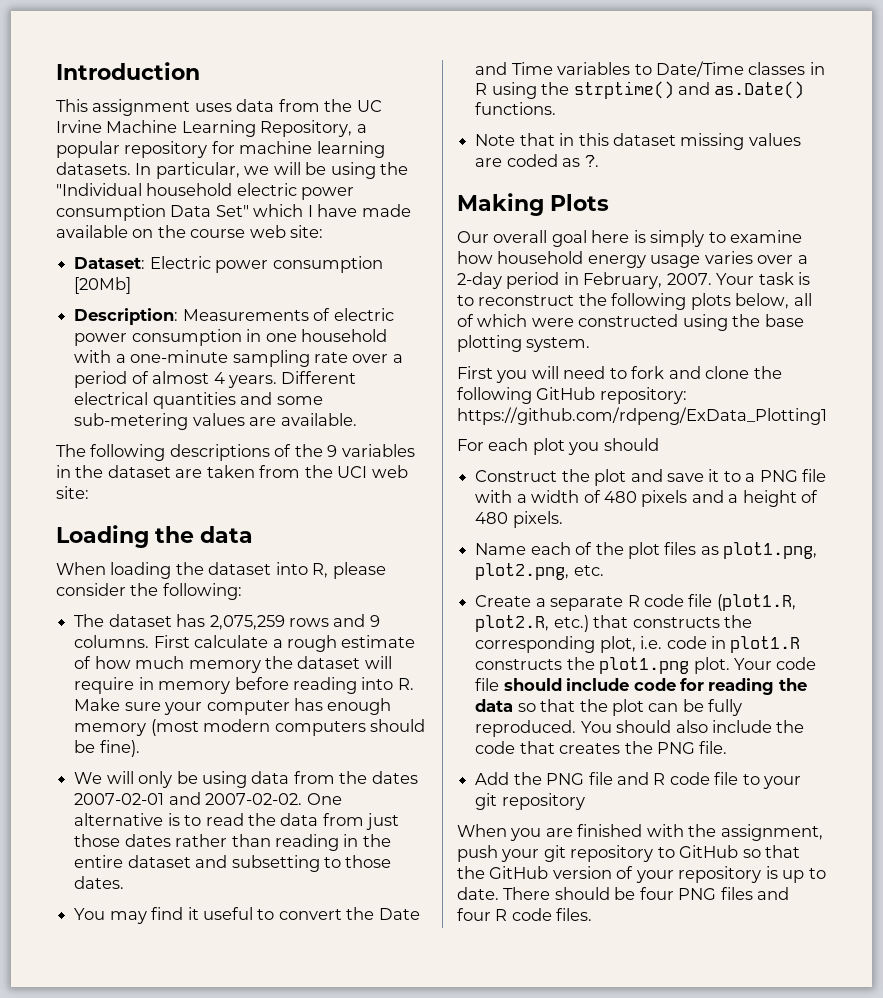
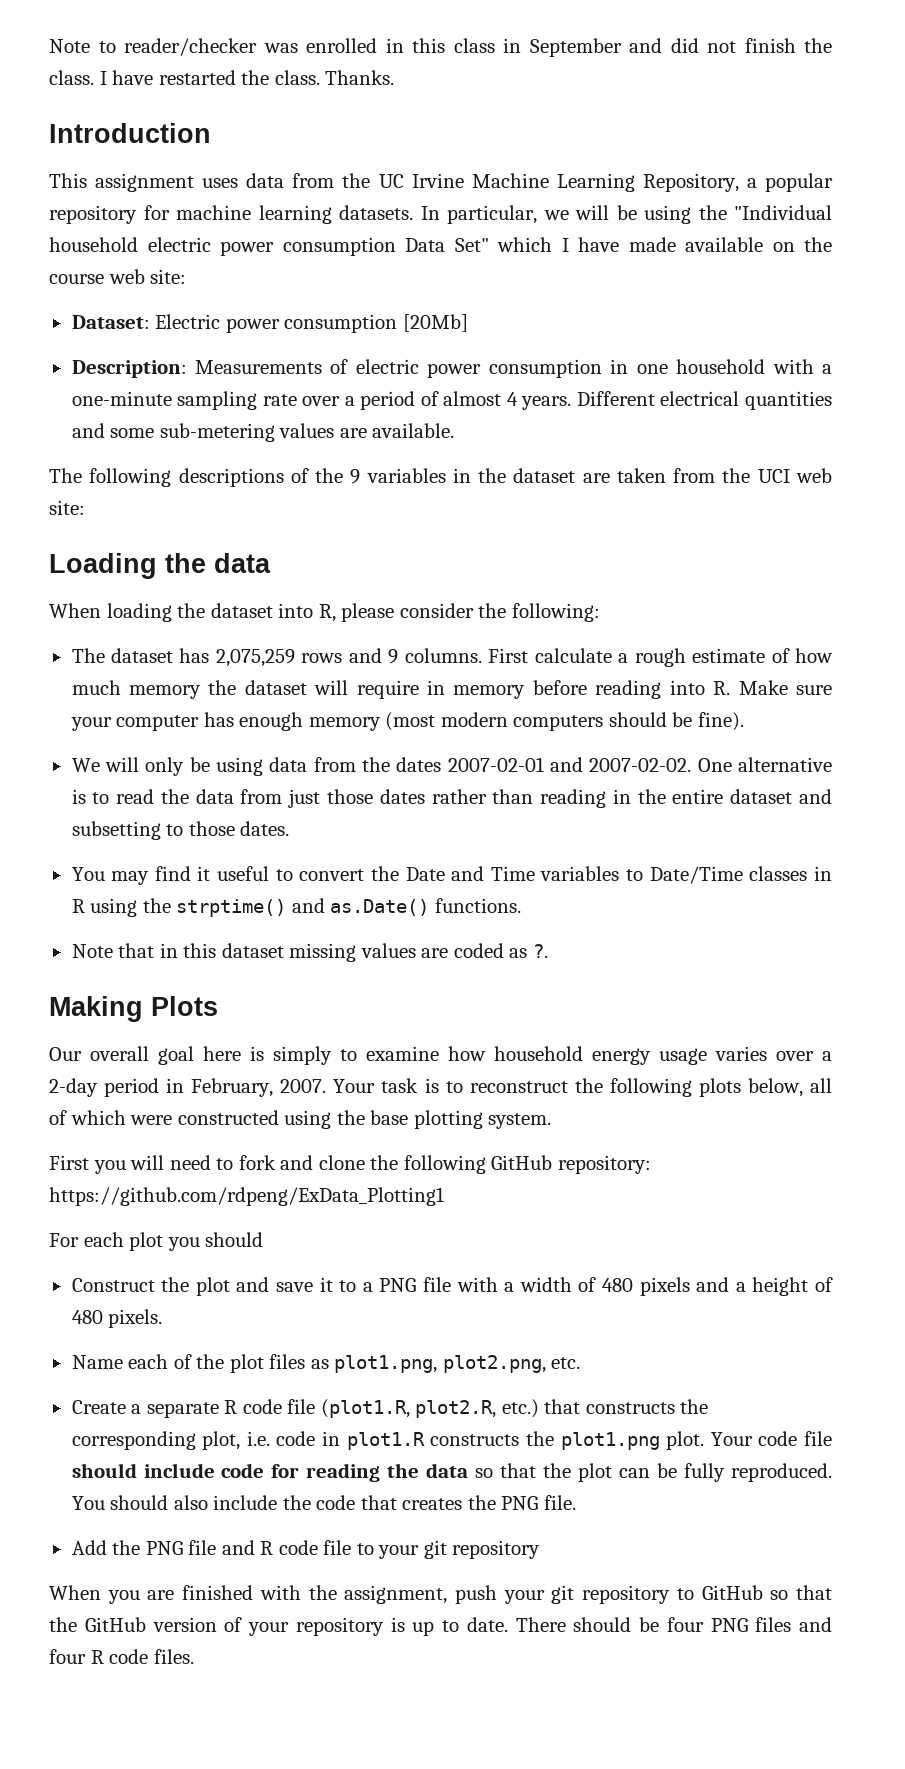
(56, 71) none -> [49,38,832,57] [49,70,395,85] Note to reader/checker was enrolled in this class in September and did not finish the class. I have restarted the class. Thanks. //

